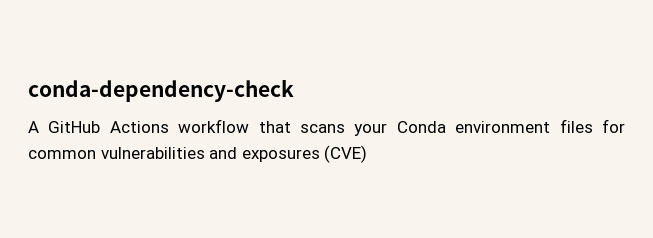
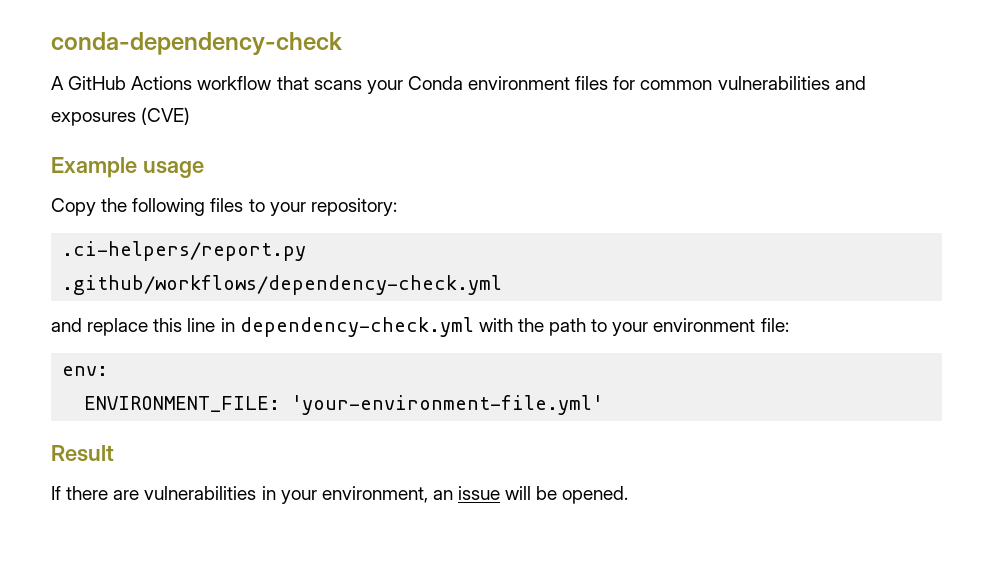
(368, 154) none -> [51,157,204,178] [51,198,397,216] [62,241,307,261] [62,275,503,295] [51,317,789,337] [62,366,109,376] [84,395,604,415] [51,445,114,462] [51,486,629,504] // Example usage // Copy the following files to your repository: // .ci-helpers/report.py // .github/workflows/dependency-check.yml // and replace this line in dependency-check.yml with the path to your environment file: // env: // ENVIRONMENT_FILE: 'your-environment-file.yml' // Result // If there are vulnerabilities in your environment, an issue will be opened.

